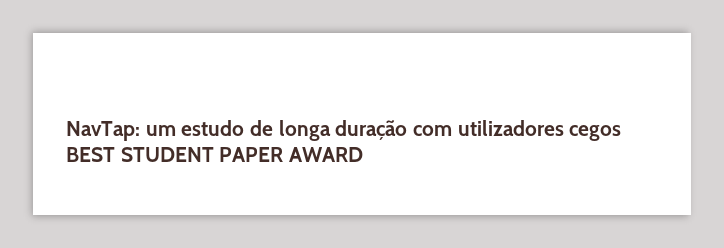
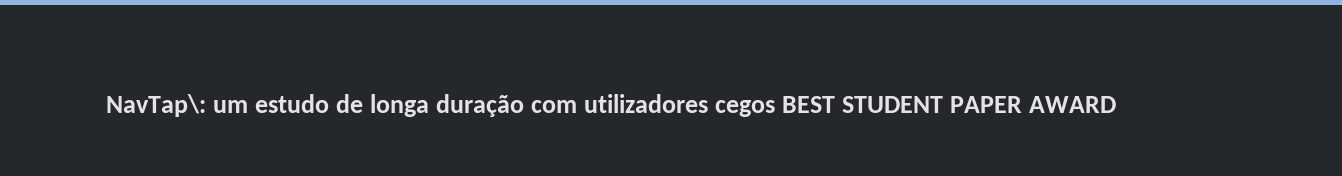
[66,121,140,141] NavTap: -> [106,94,206,117] NavTap\:

